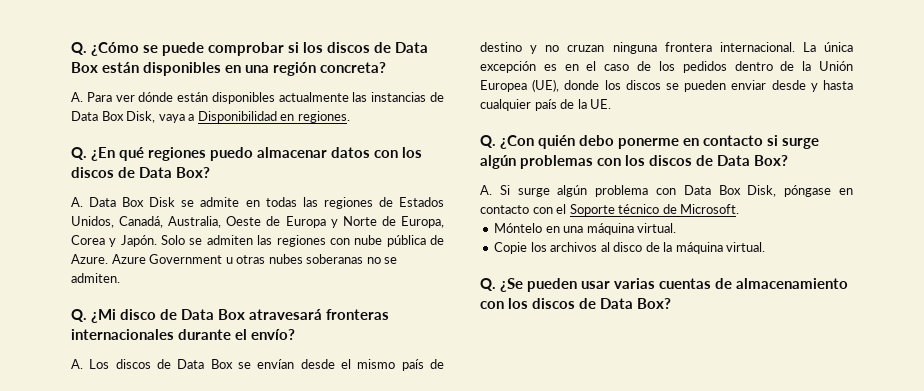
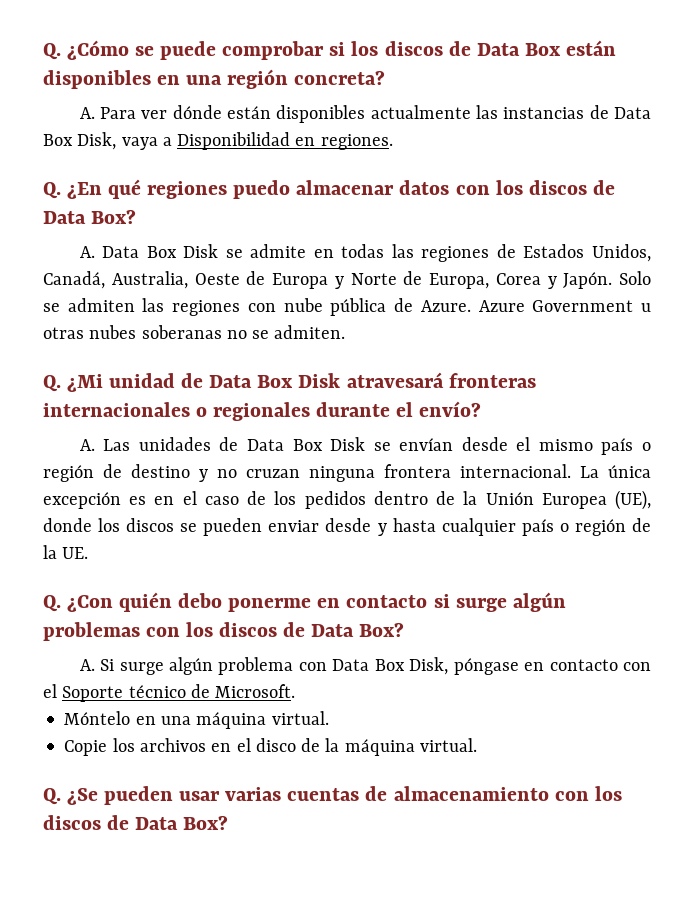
[120,309,246,320] disco de Data Box -> [109,373,341,388] unidad de Data Box Disk
(174, 334) none -> [196,402,311,421] o regionales
[89,359,233,369] Los discos de Data Box -> [103,437,366,451] Las unidades de Data Box Disk
(424, 365) none -> [641,442,651,451] [43,465,94,482] o región
(557, 105) none -> [559,519,626,536] o región
[600,242,610,252] al -> [211,738,251,752] en el

